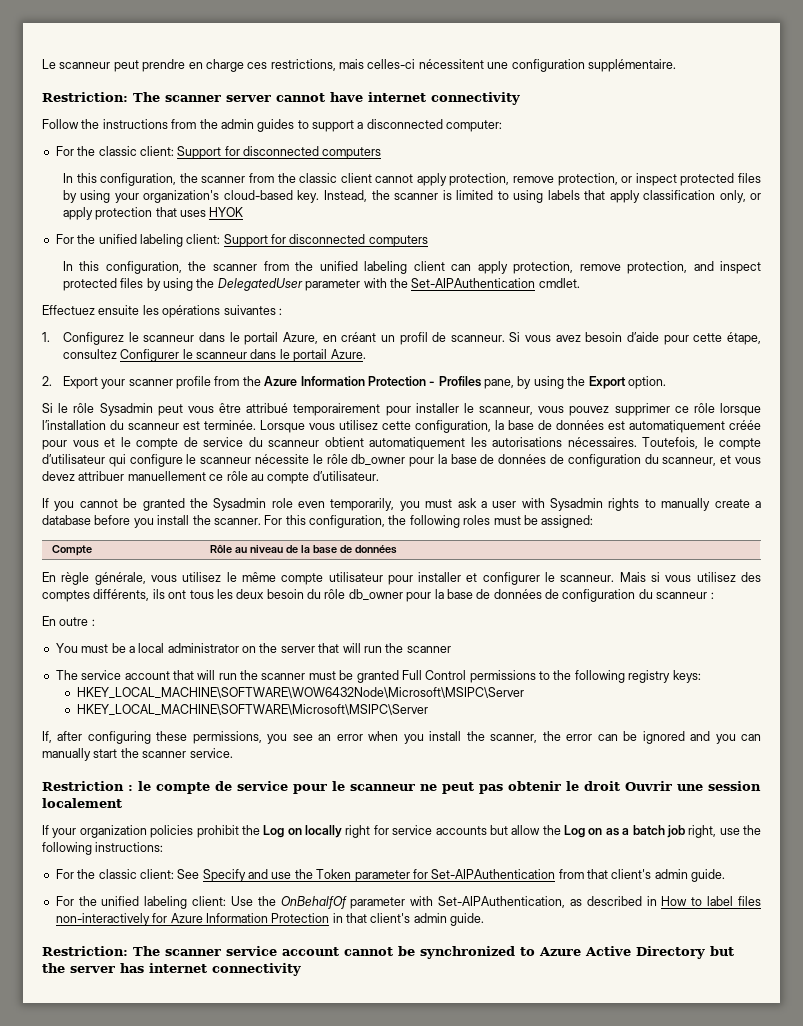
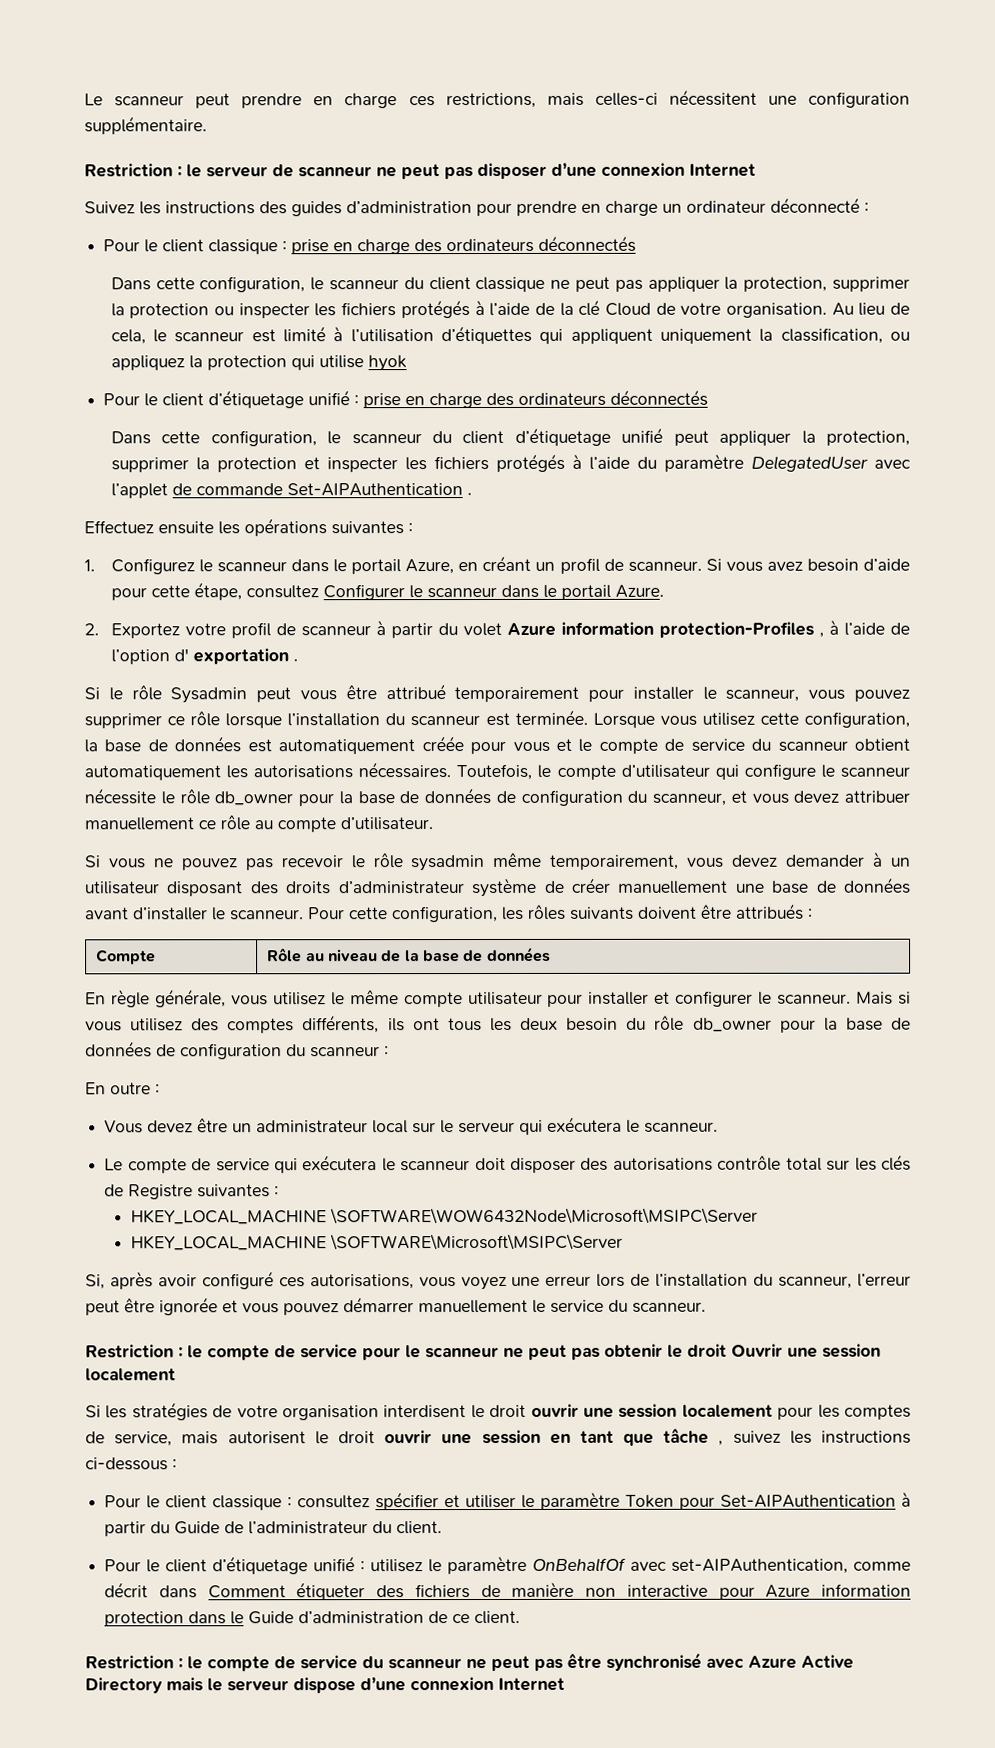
[42,92,520,105] [42,119,503,132] [55,146,382,159] [62,173,761,186] [62,190,762,203] [62,207,244,220] [55,234,428,247] [62,261,761,274] [62,278,580,291] Restriction: The scanner server cannot have internet connectivity // Follow the instructions from the admin guides to support a disconnected computer: // For the classic client: Support for disconnected computers // In this configuration, the scanner from the classic client cannot apply protection, remove protection, or inspect protected files by using your organization's cloud-based key. Instead, the scanner is limited to using labels that apply classification only, or apply protection that uses HYOK // For the unified labeling client: Support for disconnected computers // In this configuration, the scanner from the unified labeling client can apply protection, remove protection, and inspect protected files by using the DelegatedUser parameter with the Set-AIPAuthentication cmdlet. -> [84,162,756,180] [84,197,869,217] [103,235,637,255] [110,276,910,293] [110,299,910,319] [110,325,910,345] [110,355,407,372] [103,389,709,409] [110,427,910,447] [110,453,911,473] [110,483,472,499] Restriction : le serveur de scanneur ne peut pas disposer d’une connexion Internet // Suivez les instructions des guides d’administration pour prendre en charge un ordinateur déconnecté : // Pour le client classique : prise en charge des ordinateurs déconnectés // Dans cette configuration, le scanneur du client classique ne peut pas appliquer la protection, supprimer la protection ou inspecter les fichiers protégés à l’aide de la clé Cloud de votre organisation. Au lieu de cela, le scanneur est limité à l’utilisation d’étiquettes qui appliquent uniquement la classification, ou appliquez la protection qui utilise hyok // Pour le client d’étiquetage unifié : prise en charge des ordinateurs déconnectés // Dans cette configuration, le scanneur du client d’étiquetage unifié peut appliquer la protection, supprimer la protection et inspecter les fichiers protégés à l’aide du paramètre DelegatedUser avec l’applet de commande Set-AIPAuthentication .
[62,376,666,389] Export your scanner profile from the Azure Information Protection - Profiles pane, by using the Export option. -> [110,619,910,639] [110,648,298,665] Exportez votre profil de scanneur à partir du volet Azure information protection-Profiles , à l’aide de l’option d' exportation .
[42,498,762,511] [42,515,594,528] If you cannot be granted the Sysadmin role even temporarily, you must ask a user with Sysadmin rights to manually create a database before you install the scanner. For this configuration, the following roles must be assigned: -> [84,851,910,872] [85,877,911,898] [85,903,813,923] Si vous ne pouvez pas recevoir le rôle sysadmin même temporairement, vous devez demander à un utilisateur disposant des droits d’administrateur système de créer manuellement une base de données avant d’installer le scanneur. Pour cette configuration, les rôles suivants doivent être attribués :
[55,643,451,653] [55,670,701,683] [76,687,524,698] [76,704,428,715] [42,731,762,744] [42,748,233,761] You must be a local administrator on the server that will run the scanner // The service account that will run the scanner must be granted Full Control permissions to the following registry keys: // HKEY_LOCAL_MACHINE\SOFTWARE\WOW6432Node\Microsoft\MSIPC\Server // HKEY_LOCAL_MACHINE\SOFTWARE\Microsoft\MSIPC\Server // If, after configuring these permissions, you see an error when you install the scanner, the error can be ignored and you can manually start the scanner service. -> [104,1116,719,1135] [104,1154,911,1174] [104,1184,280,1200] [131,1207,759,1225] [131,1233,624,1251] [85,1271,911,1291] [85,1297,706,1316] Vous devez être un administrateur local sur le serveur qui exécutera le scanneur. // Le compte de service qui exécutera le scanneur doit disposer des autorisations contrôle total sur les clés de Registre suivantes : // HKEY_LOCAL_MACHINE \SOFTWARE\WOW6432Node\Microsoft\MSIPC\Server // HKEY_LOCAL_MACHINE \SOFTWARE\Microsoft\MSIPC\Server // Si, après avoir configuré ces autorisations, vous voyez une erreur lors de l’installation du scanneur, l’erreur peut être ignorée et vous pouvez démarrer manuellement le service du scanneur.
[42,825,761,838] [42,842,164,855] [55,869,726,882] [55,896,762,909] [55,913,485,926] [42,946,734,959] [42,963,301,976] If your organization policies prohibit the Log on locally right for service accounts but allow the Log on as a batch job right, use the following instructions: // For the classic client: See Specify and use the Token parameter for Set-AIPAuthentication from that client's admin guide. // For the unified labeling client: Use the OnBehalfOf parameter with Set-AIPAuthentication, as described in How to label files non-interactively for Azure Information Protection in that client's admin guide. // Restriction: The scanner service account cannot be synchronized to Azure Active Directory but the server has internet connectivity -> [85,1402,911,1421] [85,1428,911,1447] [85,1457,177,1471] [104,1491,911,1511] [104,1521,443,1537] [104,1555,911,1575] [104,1581,911,1601] [104,1610,521,1627] [85,1652,854,1672] [85,1677,565,1694] Si les stratégies de votre organisation interdisent le droit ouvrir une session localement pour les comptes de service, mais autorisent le droit ouvrir une session en tant que tâche , suivez les instructions ci-dessous : // Pour le client classique : consultez spécifier et utiliser le paramètre Token pour Set-AIPAuthentication à partir du Guide de l’administrateur du client. // Pour le client d’étiquetage unifié : utilisez le paramètre OnBehalfOf avec set-AIPAuthentication, comme décrit dans Comment étiqueter des fichiers de manière non interactive pour Azure information protection dans le Guide d’administration de ce client. // Restriction : le compte de service du scanneur ne peut pas être synchronisé avec Azure Active Directory mais le serveur dispose d’une connexion Internet

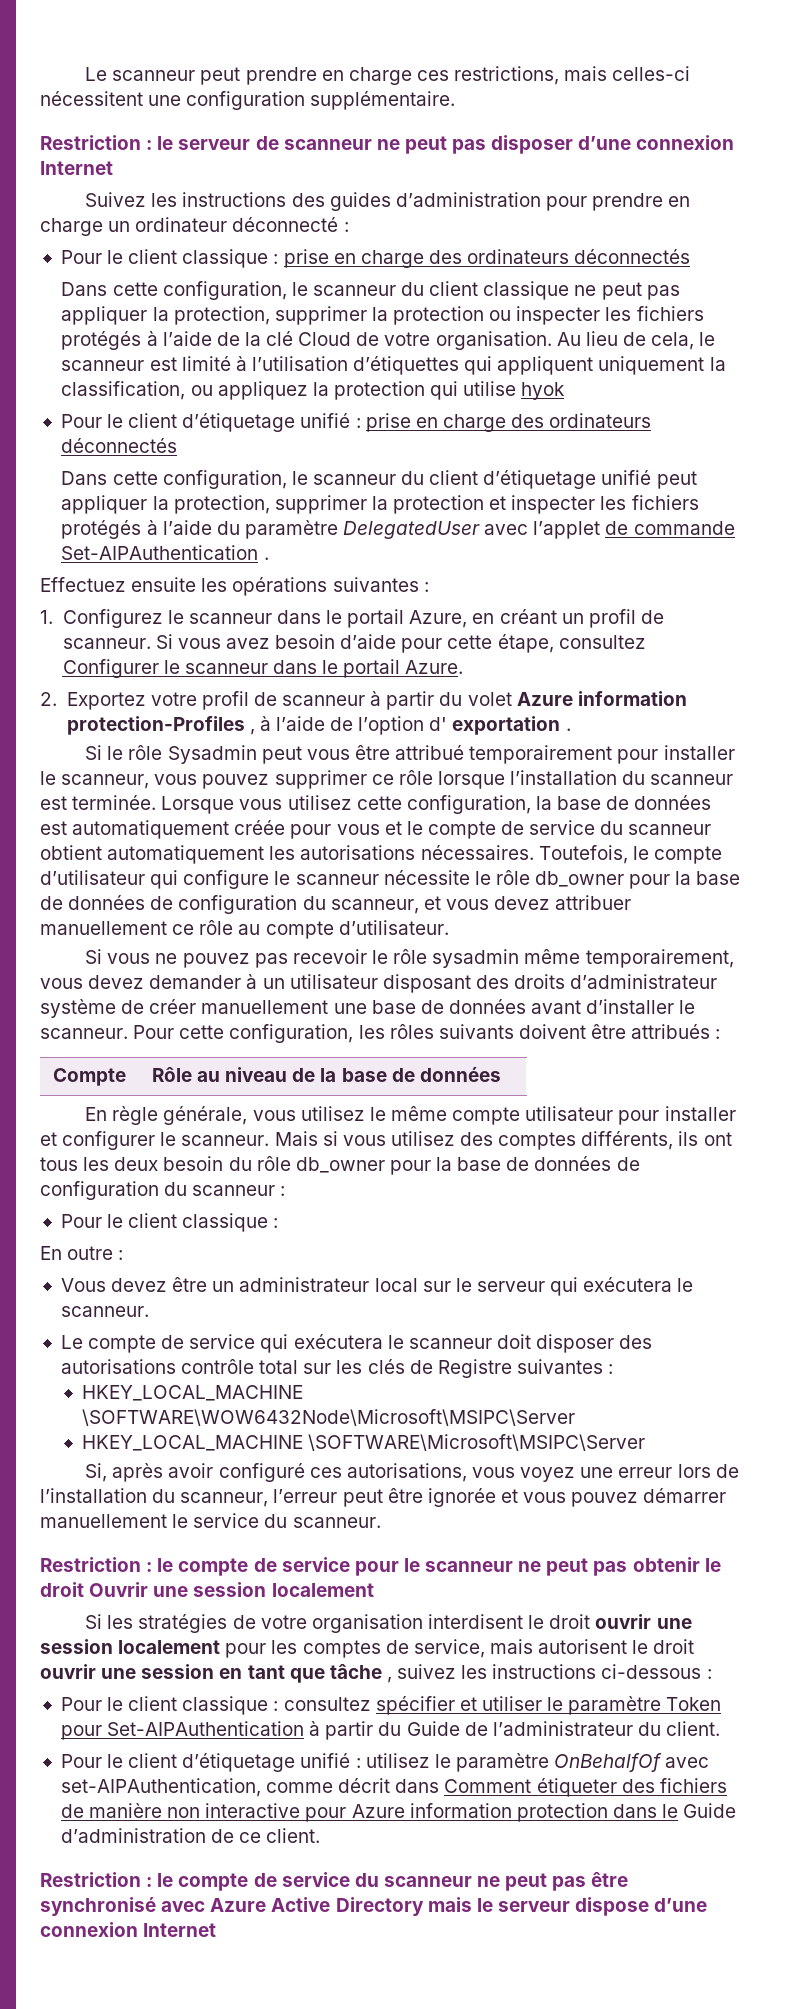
(389, 1051) none -> [60,1213,279,1232] // Pour le client classique :

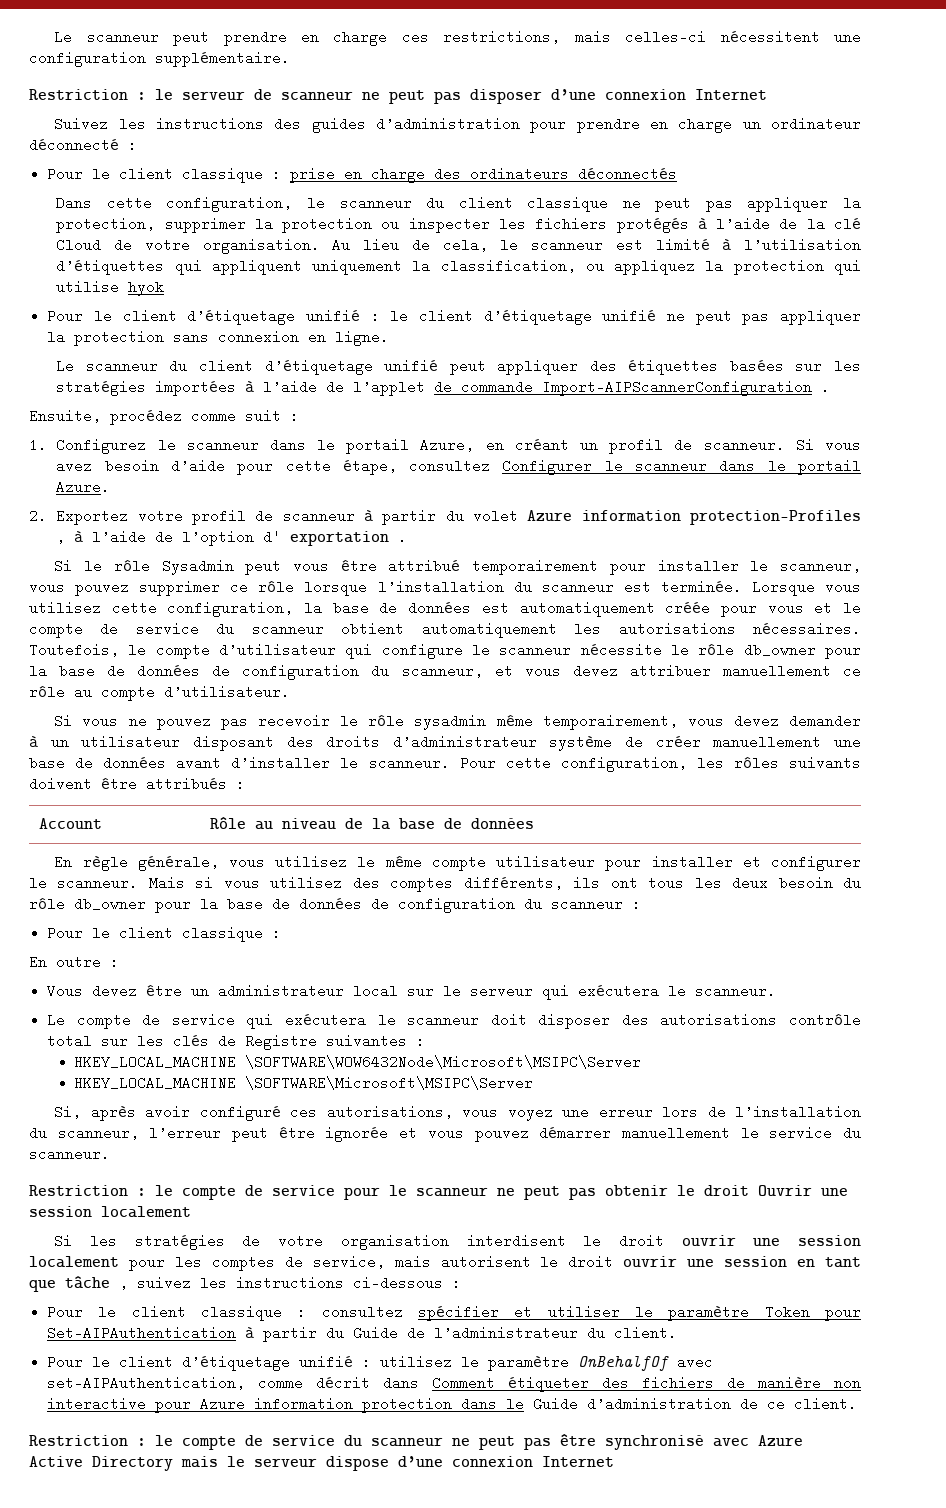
[365,413,652,432] [60,438,177,453] [61,470,308,489] prise en charge des ordinateurs déconnectés // Dans cette configuration, le -> [390,309,861,325] [47,330,390,346] [56,359,75,373] le client d’étiquetage unifié ne peut pas appliquer la protection sans connexion en ligne. // Le
[152,495,699,514] [61,520,529,539] la protection, supprimer la protection et inspecter les fichiers protégés à l’aide du paramètre DelegatedUser avec -> [589,359,861,375] [56,380,345,396] des étiquettes basées sur les stratégies importées à l’aide de
[61,545,269,560] [40,577,419,596] Set-AIPAuthentication . // Effectuez ensuite les opérations suivantes -> [542,380,831,396] [29,409,281,425] Import-AIPScannerConfiguration . // Ensuite, procédez comme suit
[52,1068,126,1086] Compte -> [39,818,103,829] Account

